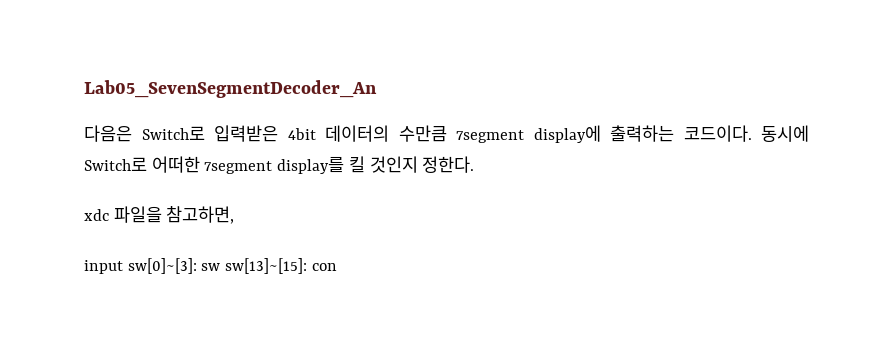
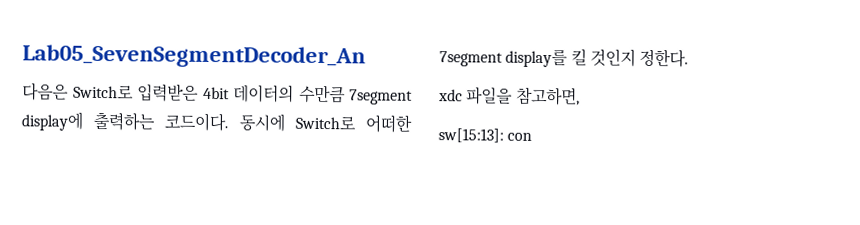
[84,258,308,274] input sw[0]~[3]: sw sw[13]~[15]: -> [438,128,504,143] sw[15:13]:

